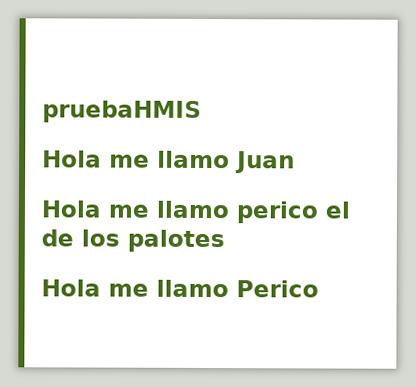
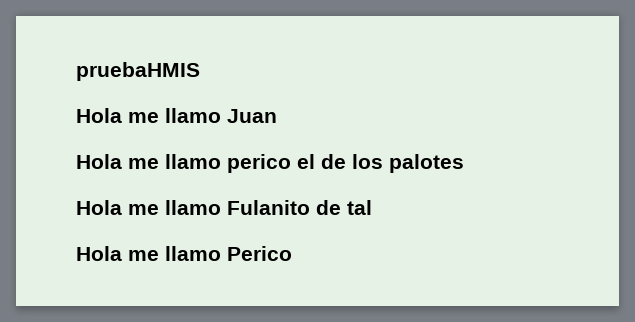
(225, 241) none -> [76,200,372,215] // Hola me llamo Fulanito de tal

